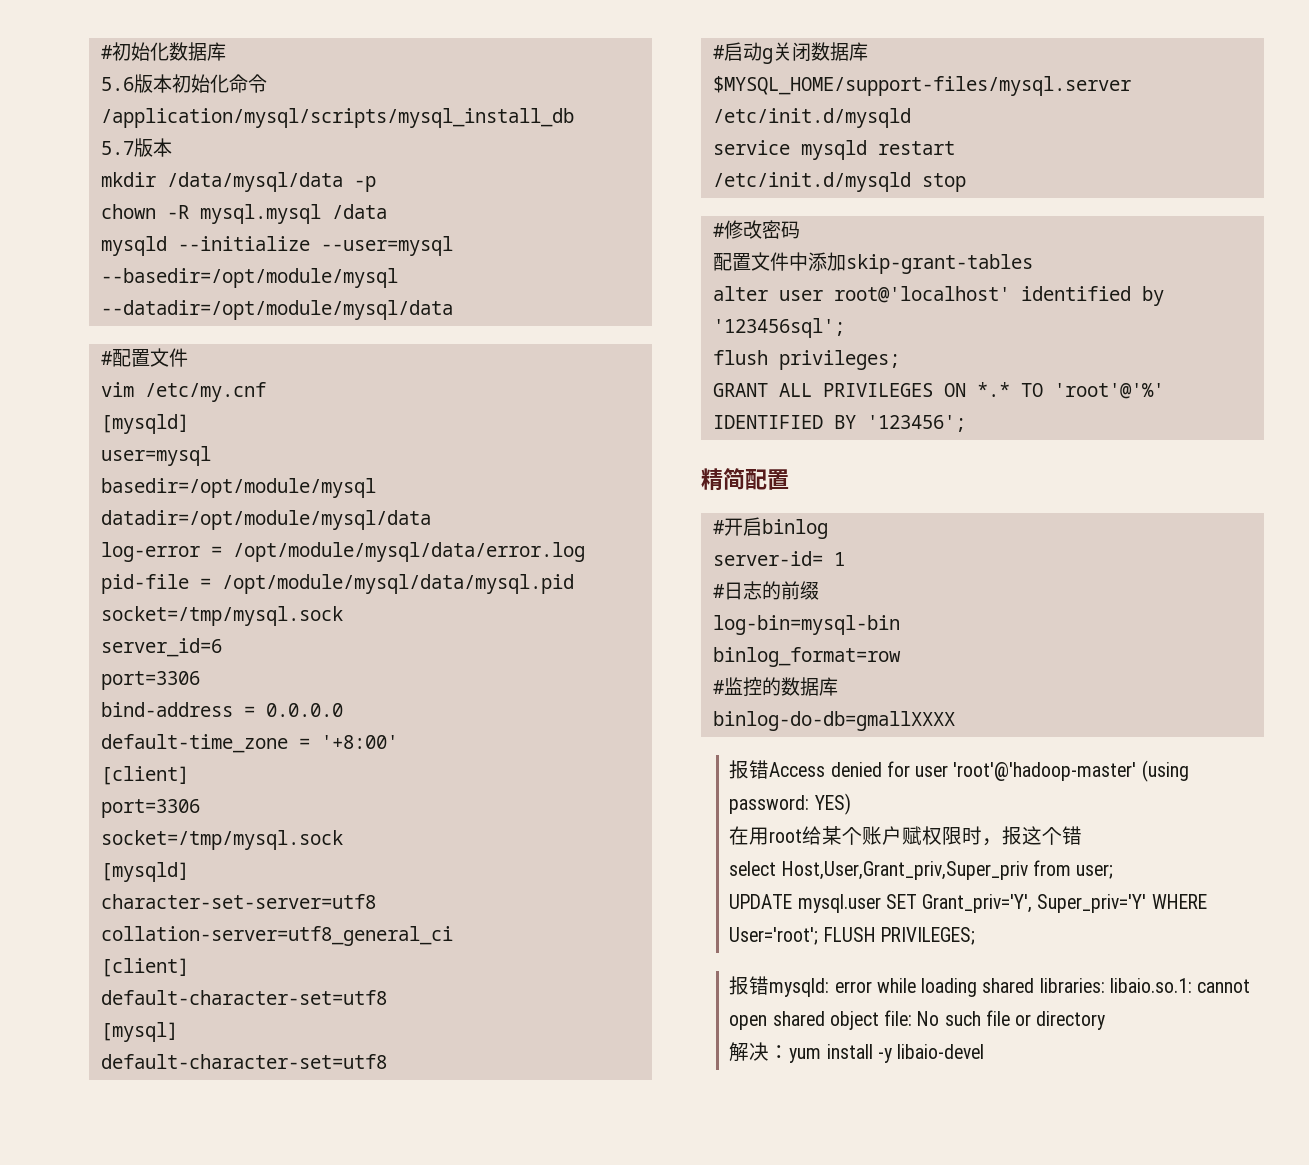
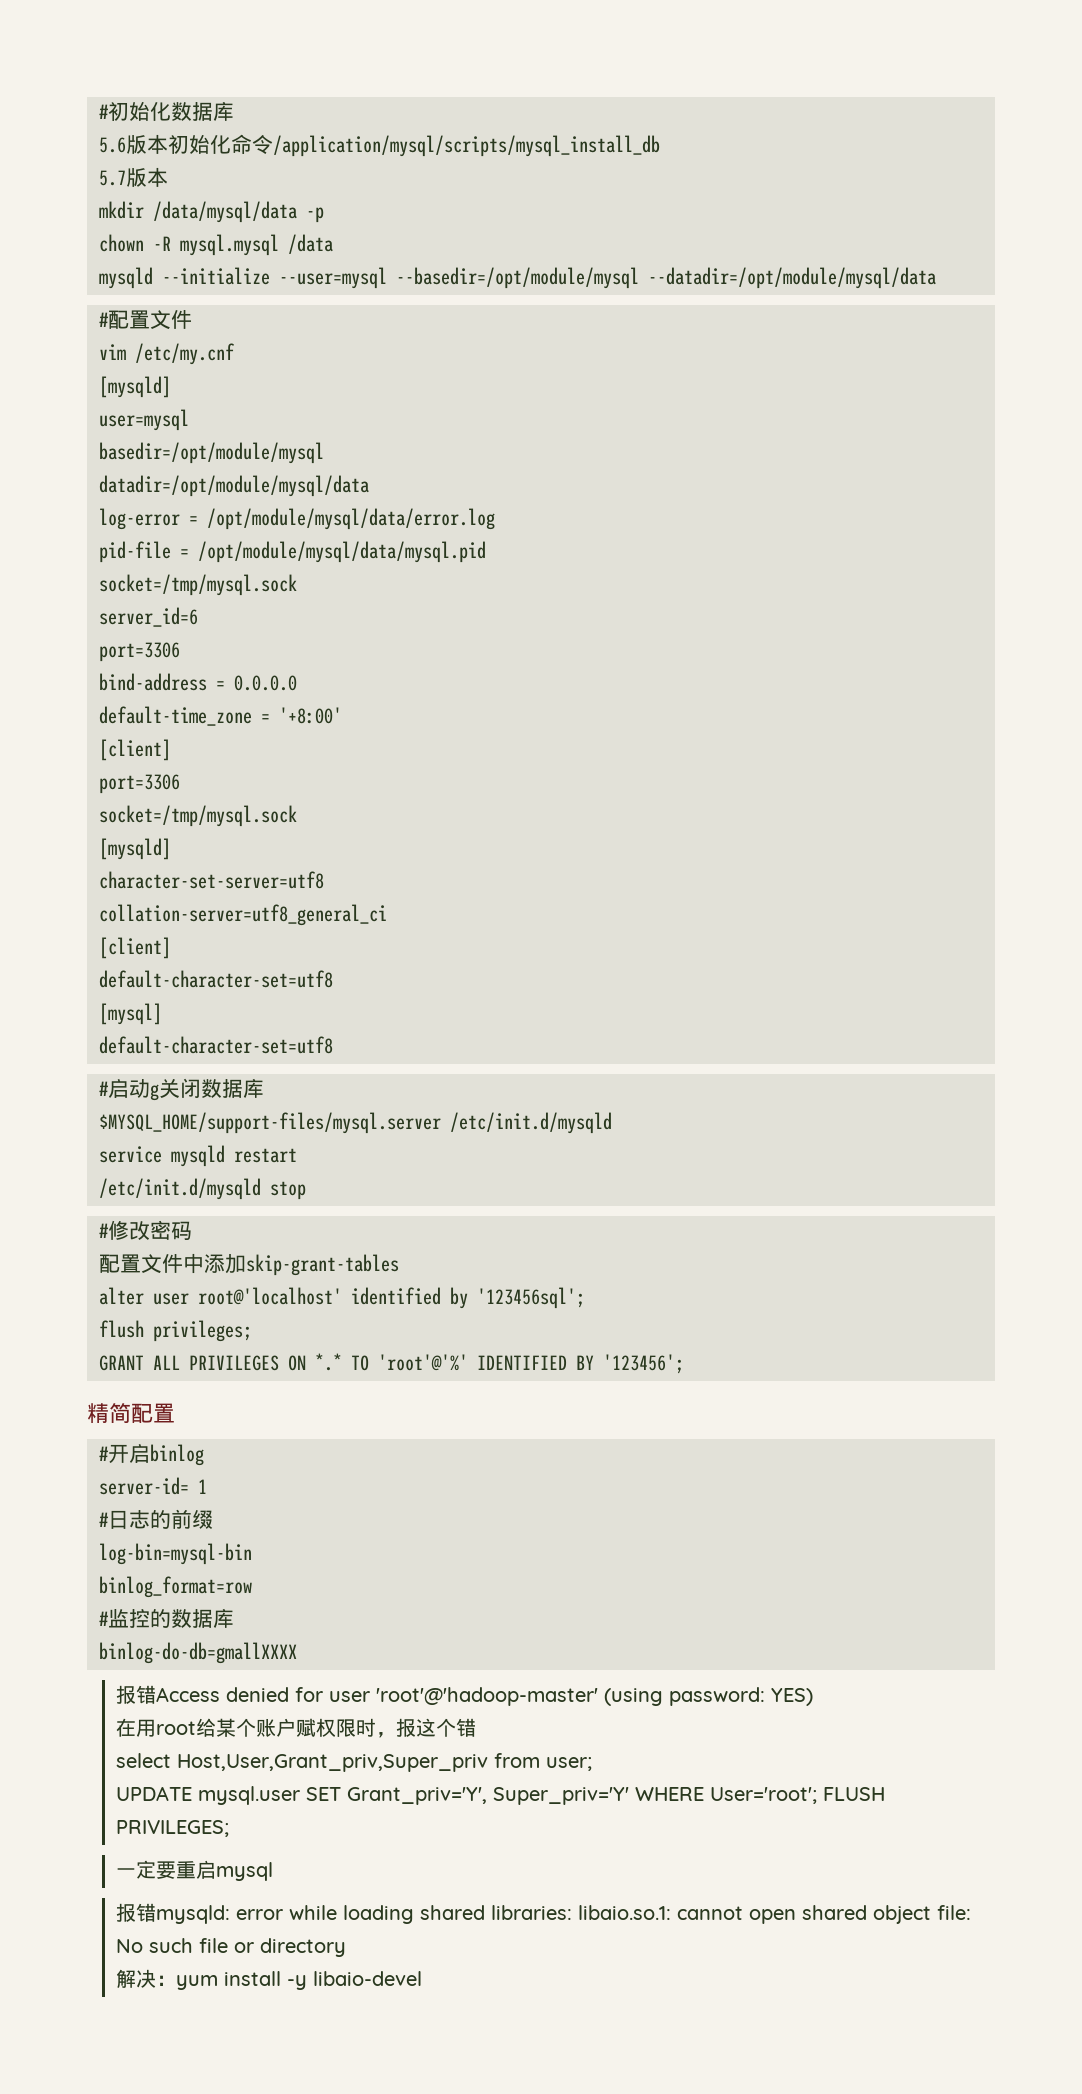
(975, 936) none -> [116,1860,274,1881] // 一定要重启mysql

